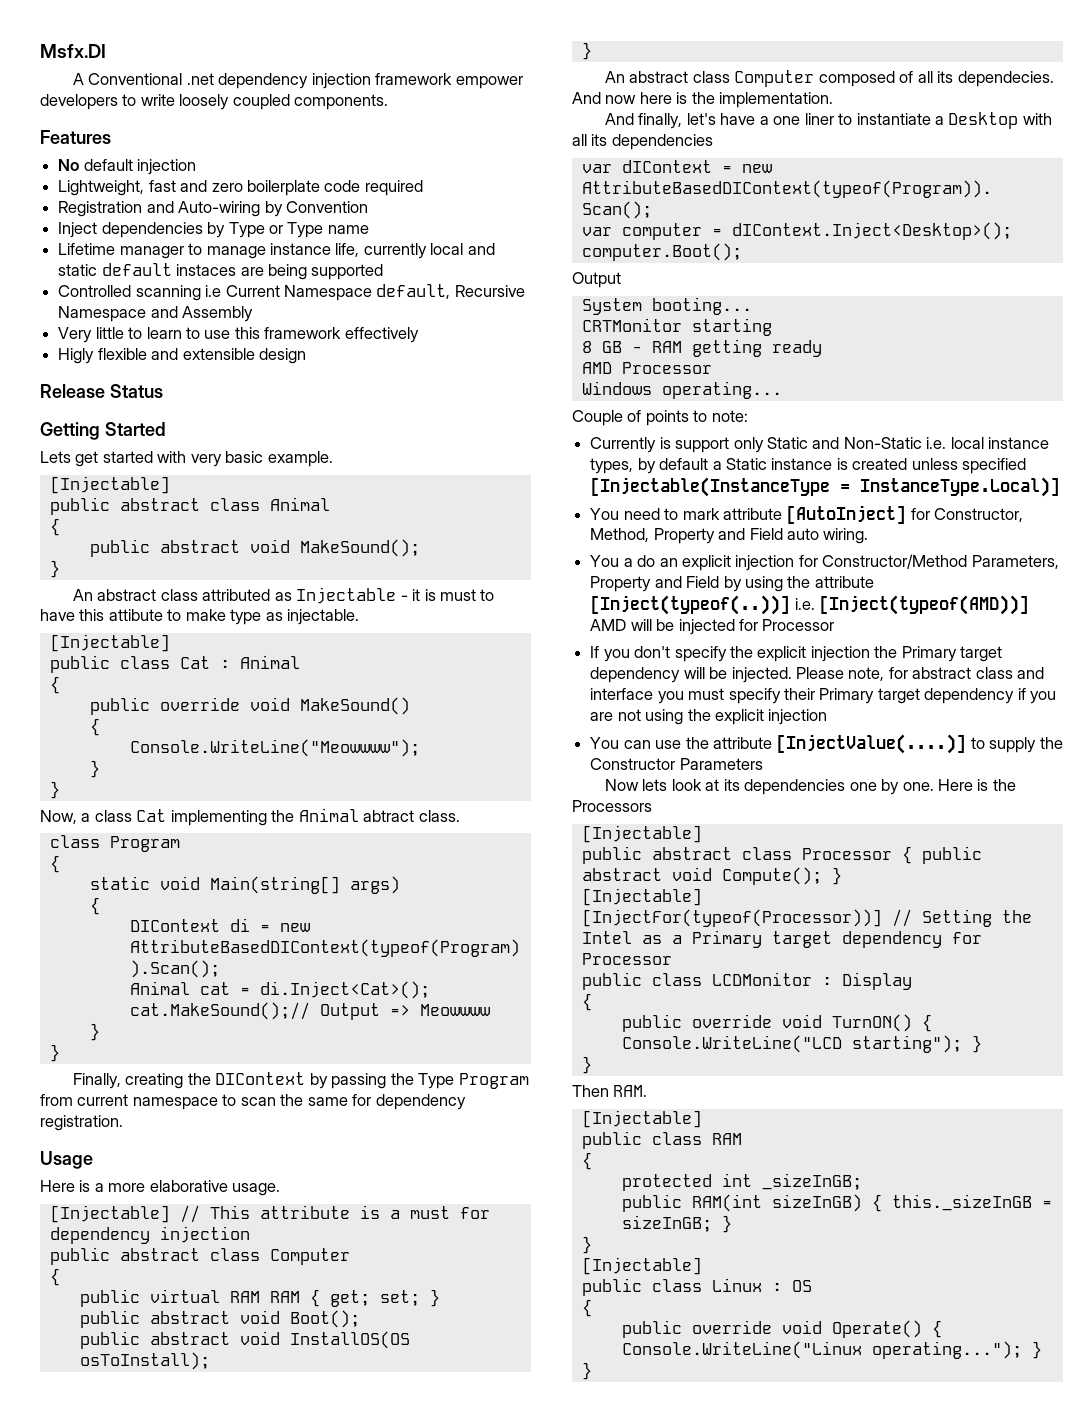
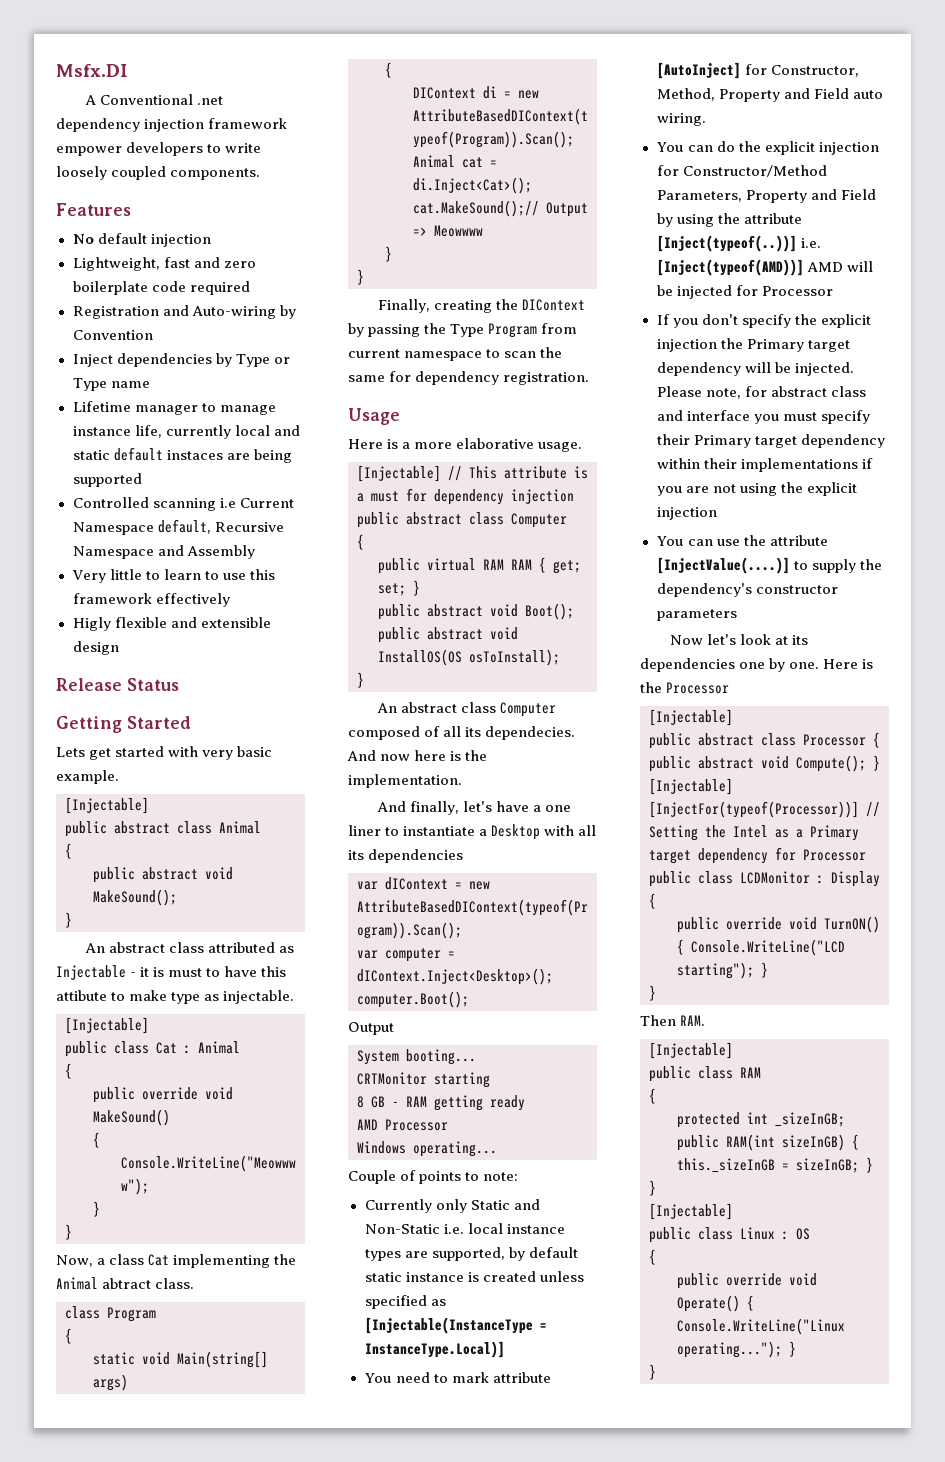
[659,437,730,453] is support -> (432, 1206) none
[590,458,767,474] types, by default a Static -> [364,1247,578,1261] [364,1272,402,1282] types are supported, by default static
(1027, 466) none -> [430,1299,446,1306] as
[623,555,678,567] a do an -> [687,141,761,152] can do the
(1015, 696) none -> [656,458,858,472] within their implementations
[590,758,763,770] Constructor Parameters -> [656,583,838,597] [656,609,737,621] dependency's constructor parameters
[642,779,668,791] lets -> [707,634,737,645] let's
[572,800,652,812] Processors -> [666,682,730,694] Processor

